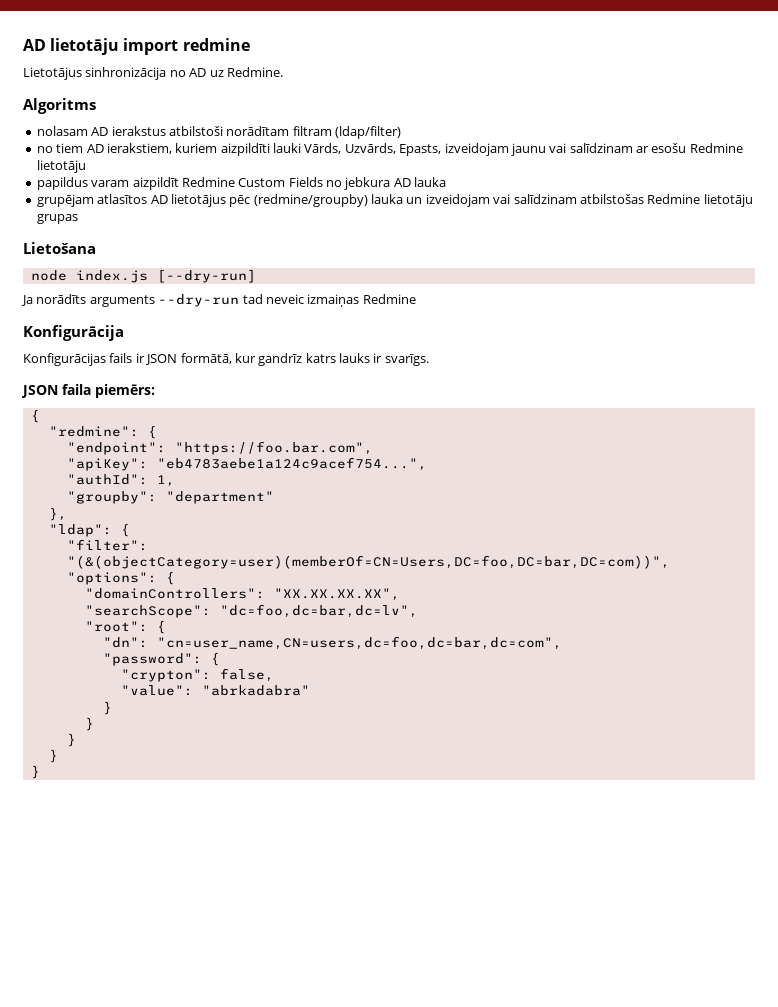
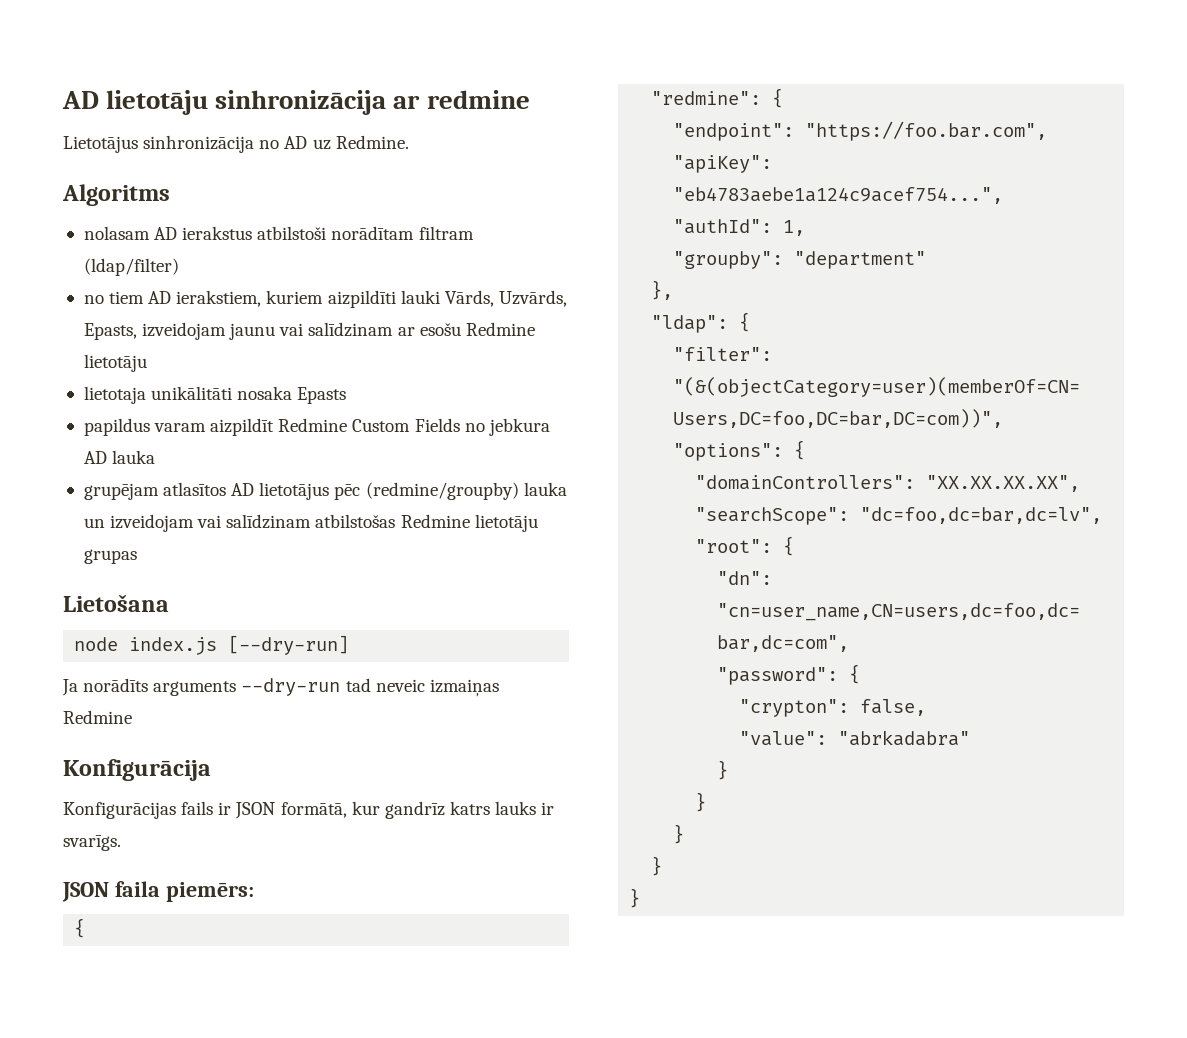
[123,38,179,55] import -> [215,90,421,115] sinhronizācija ar
(86, 166) none -> [83,386,347,404] // lietotaja unikālitāti nosaka Epasts

